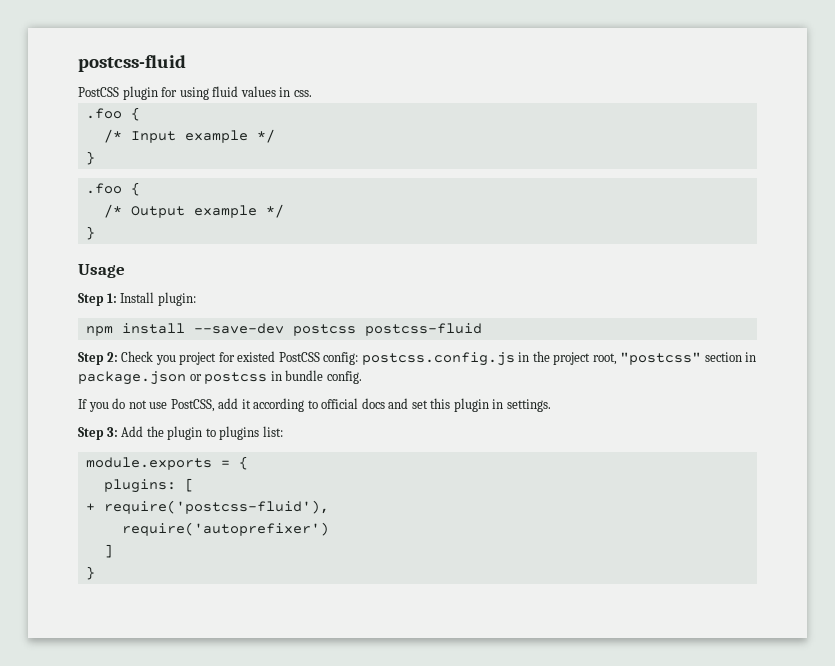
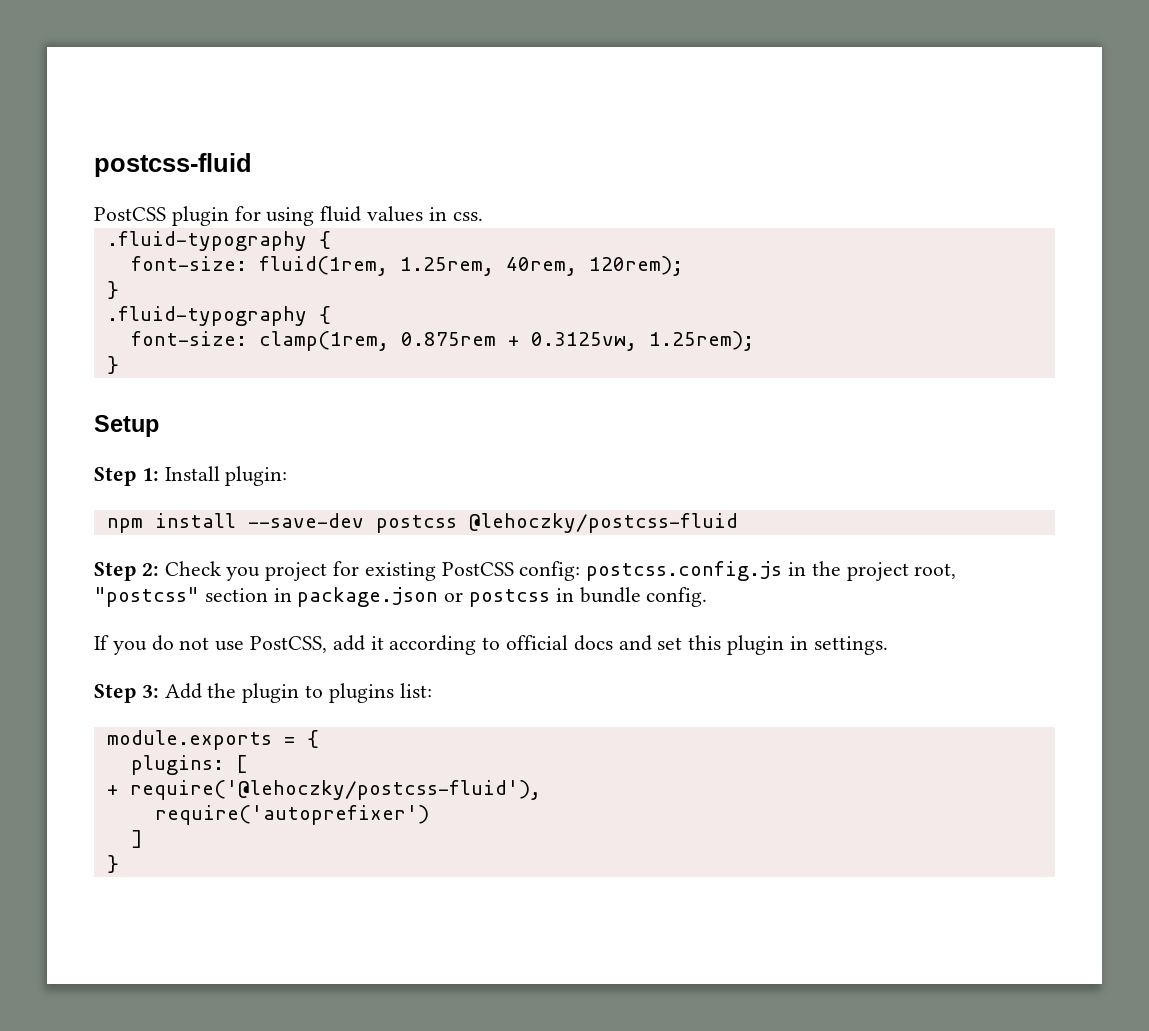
[85,107,140,121] [103,129,275,143] [85,151,95,165] [85,182,140,196] [103,204,284,218] [85,226,95,240] [78,264,125,278] .foo { // /* Input example */ // } // .foo { // /* Output example */ // } // Usage -> [106,231,331,251] [130,256,683,276] [106,281,119,299] [106,306,331,326] [130,331,754,351] [106,356,119,374] [94,415,159,437] .fluid-typography { // font-size: fluid(1rem, 1.25rem, 40rem, 120rem); // } // .fluid-typography { // font-size: clamp(1rem, 0.875rem + 0.3125vw, 1.25rem); // } // Setup
[364,323,482,336] postcss-fluid -> [468,513,738,533] @lehoczky/postcss-fluid
[237,351,276,362] existed -> [364,562,436,581] existing
[103,500,329,514] require('postcss-fluid'), -> [129,780,541,800] require('@lehoczky/postcss-fluid'),

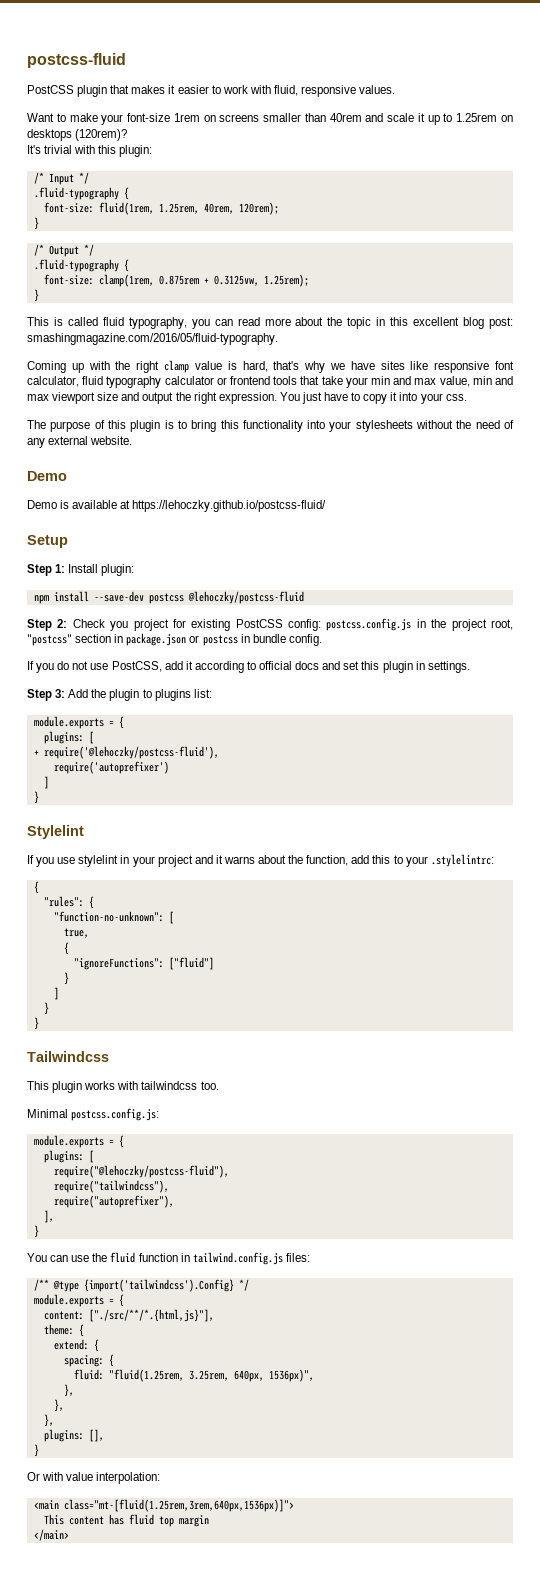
[234,206,483,226] for using fluid values in css. -> [110,85,396,97] [27,113,513,125] [27,129,128,141] [27,145,153,157] [33,172,89,185] that makes it easier to work with fluid, responsive values. // Want to make your font-size 1rem on screens smaller than 40rem and scale it up to 1.25rem on desktops (120rem)? // It's trivial with this plugin: // /* Input */
(119, 290) none -> [33,244,94,257] // /* Output */
(119, 365) none -> [27,317,513,329] [27,333,278,345] [27,360,514,373] [27,376,513,388] [27,392,467,404] [27,420,514,432] [27,436,133,448] [27,471,67,481] [27,500,327,512] // This is called fluid typography, you can read more about the topic in this excellent blog post: smashingmagazine.com/2016/05/fluid-typography. // Coming up with the right clamp value is hard, that's why we have sites like responsive font calculator, fluid typography calculator or frontend tools that take your min and max value, min and max viewport size and output the right expression. You just have to copy it into your css. // The purpose of this plugin is to bring this functionality into your stylesheets without the need of any external website. // Demo // Demo is available at https://lehoczky.github.io/postcss-fluid/
(119, 864) none -> [27,825,84,839] [27,854,494,867] [33,881,39,894] [43,896,94,909] [53,911,174,924] [63,928,89,938] [63,942,69,955] [73,957,214,970] [63,972,69,985] [53,987,59,1000] [43,1002,49,1015] [33,1017,39,1030] [27,1051,109,1062] [27,1081,219,1093] [27,1108,160,1121] [33,1135,124,1148] [43,1150,94,1163] [53,1165,229,1178] [53,1180,169,1193] [53,1195,174,1208] [43,1210,54,1223] [33,1225,39,1238] [27,1252,310,1265] [33,1279,249,1292] [33,1294,124,1307] [43,1309,214,1322] [43,1324,84,1337] [53,1339,99,1352] [63,1354,114,1367] [73,1369,314,1382] [63,1384,74,1397] [53,1399,64,1412] [43,1414,54,1427] [43,1429,104,1442] [33,1444,39,1457] [27,1472,161,1484] [33,1499,294,1512] [43,1514,209,1527] [33,1529,69,1541] // Stylelint // If you use stylelint in your project and it warns about the function, add this to your .stylelintrc: // { // "rules": { // "function-no-unknown": [ // true, // { // "ignoreFunctions": ["fluid"] // } // ] // } // } // Tailwindcss // This plugin works with tailwindcss too. // Minimal postcss.config.js: // module.exports = { // plugins: [ // require("@lehoczky/postcss-fluid"), // require("tailwindcss"), // require("autoprefixer"), // ], // } // You can use the fluid function in tailwind.config.js files: // /** @type {import('tailwindcss').Config} */ // module.exports = { // content: ["./src/**/*.{html,js}"], // theme: { // extend: { // spacing: { // fluid: "fluid(1.25rem, 3.25rem, 640px, 1536px)", // }, // }, // }, // plugins: [], // } // Or with value interpolation: // <main class="mt-[fluid(1.25rem,3rem,640px,1536px)]"> // This content has fluid top margin // </main>

